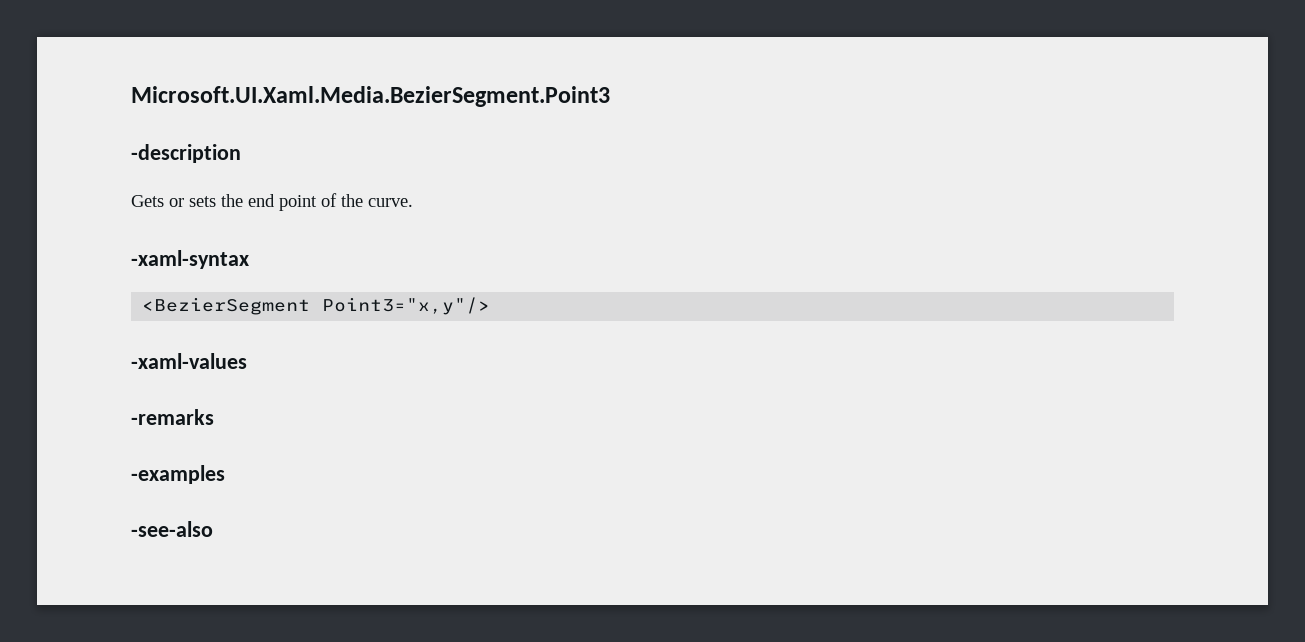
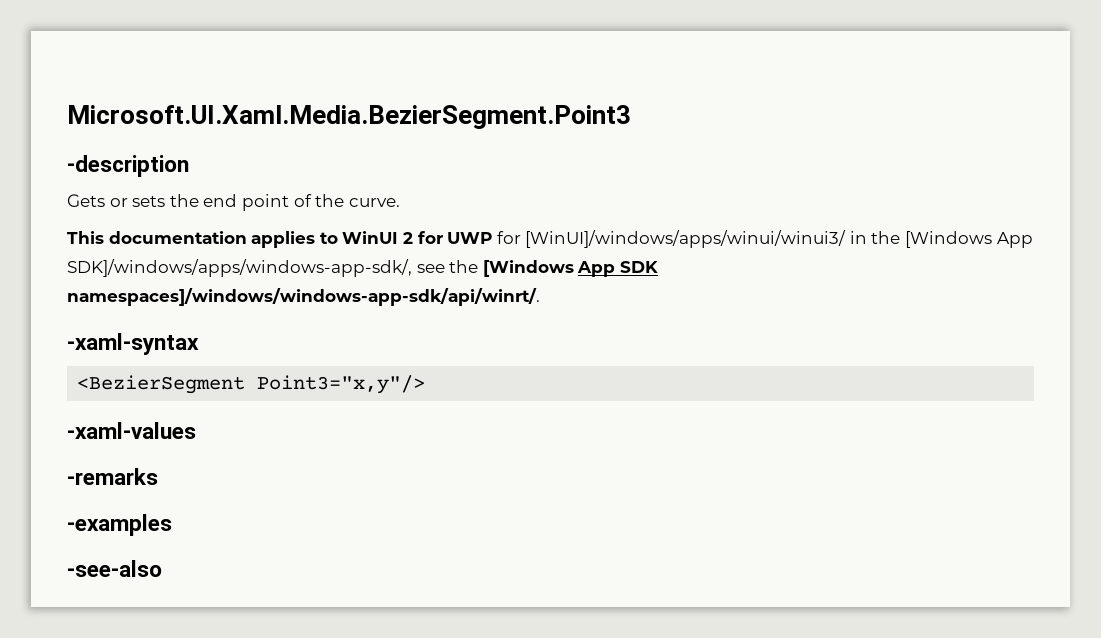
(413, 202) none -> [67,230,1033,248] [67,259,658,277] [67,288,540,306] // This documentation applies to WinUI 2 for UWP for [WinUI]/windows/apps/winui/winui3/ in the [Windows App SDK]/windows/apps/windows-app-sdk/, see the [Windows App SDK namespaces]/windows/windows-app-sdk/api/winrt/.

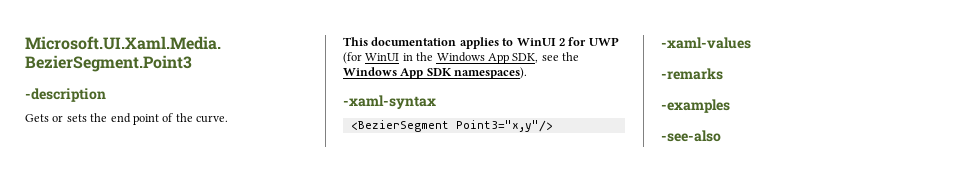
[496,230,1033,248] [67,259,412,277] for [WinUI]/windows/apps/winui/winui3/ in the [Windows App SDK]/windows/apps/windows-app-sdk/, -> [343,52,539,64] (for WinUI in the Windows App SDK,
[482,260,574,277] [Windows -> [343,67,397,76] Windows
[67,288,540,306] namespaces]/windows/windows-app-sdk/api/winrt/. -> [454,67,528,79] namespaces).

